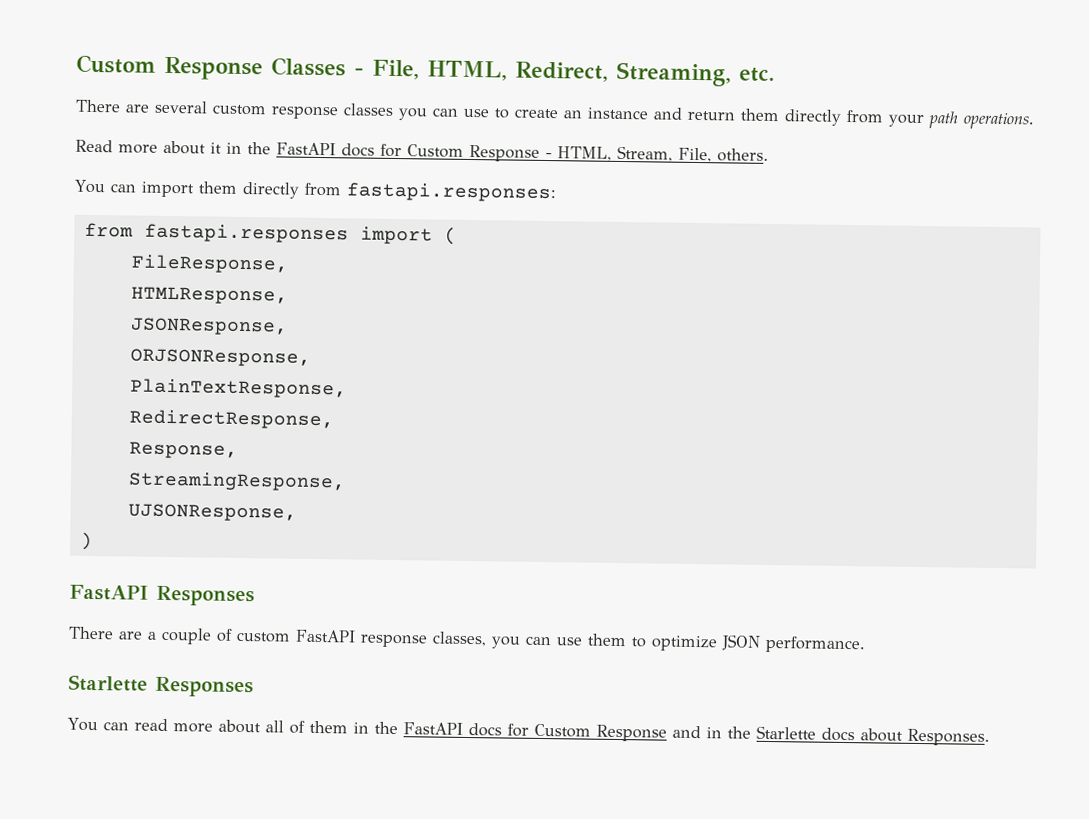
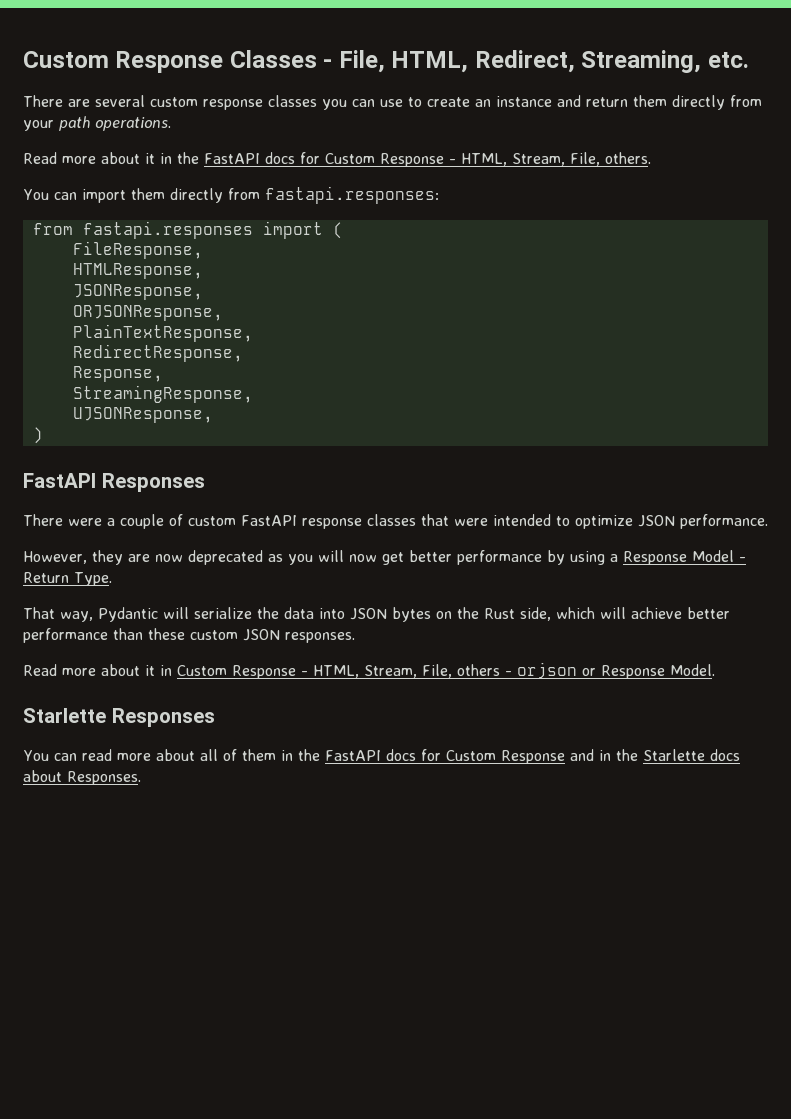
[118,631,143,640] are -> [68,518,102,526] were
[432,631,627,649] classes, you can use them -> [367,514,551,526] classes that were intended
(866, 644) none -> [23,550,746,565] [23,572,112,586] [23,607,730,622] [23,628,355,643] [23,662,715,679] // However, they are now deprecated as you will now get better performance by using a Response Model - Return Type. // That way, Pydantic will serialize the data into JSON bytes on the Rust side, which will achieve better performance than these custom JSON responses. // Read more about it in Custom Response - HTML, Stream, File, others - orjson or Response Model.

